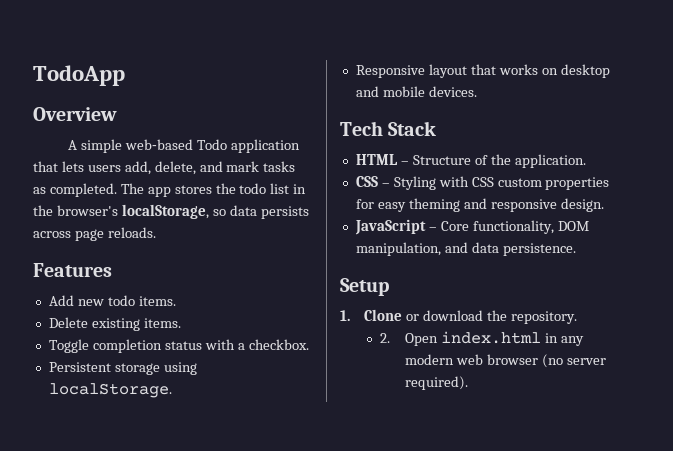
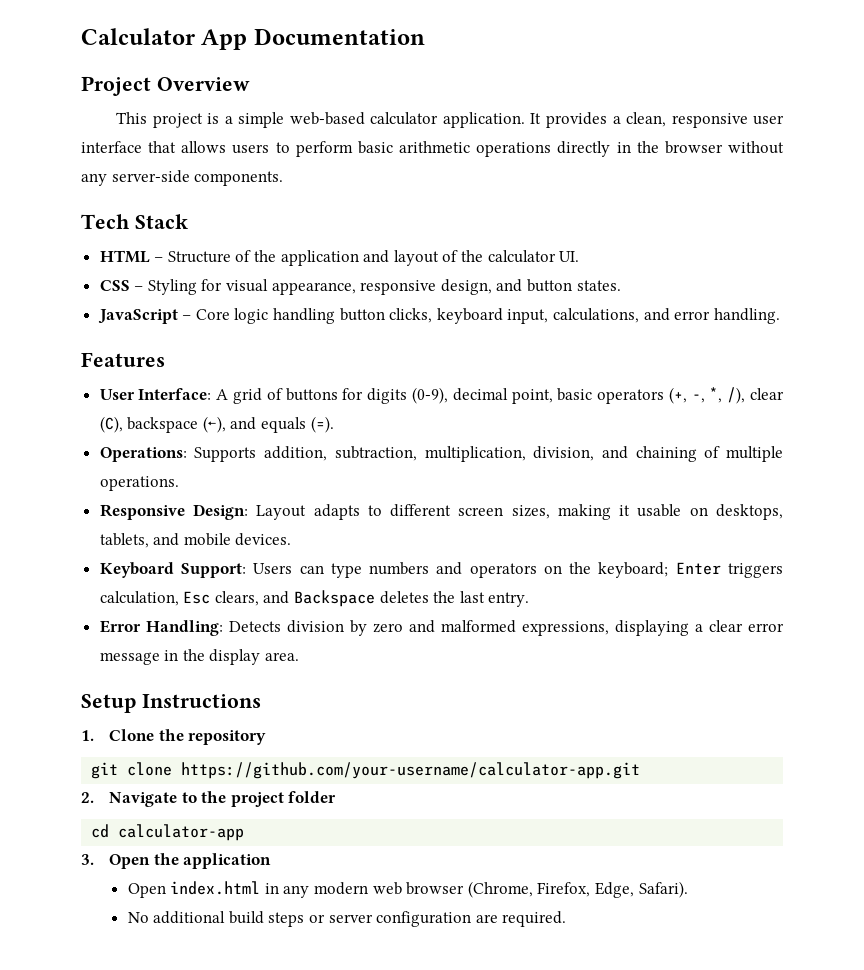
[33,65,125,86] [33,107,117,121] [68,139,301,153] [33,161,296,175] [33,183,307,197] [33,204,309,219] [33,227,156,241] [33,263,112,277] [48,295,176,306] [48,317,181,331] [48,339,309,353] [48,362,197,375] [48,383,172,398] [355,64,610,78] [355,86,477,97] TodoApp // Overview // A simple web‑based Todo application that lets users add, delete, and mark tasks as completed. The app stores the todo list in the browser's localStorage, so data persists across page reloads. // Features // Add new todo items. // Delete existing items. // Toggle completion status with a checkbox. // Persistent storage using localStorage. // Responsive layout that works on desktop and mobile devices. -> [81,28,425,50] [81,76,250,96] [116,112,785,128] [81,141,784,157] [81,170,284,186] Calculator App Documentation // Project Overview // This project is a simple web‑based calculator application. It provides a clean, responsive user interface that allows users to perform basic arithmetic operations directly in the browser without any server‑side components.
[514,154,586,168] [355,176,610,190] [355,198,604,212] [354,219,589,235] [355,242,576,256] application. // CSS – Styling with CSS custom properties for easy theming and responsive design. // JavaScript – Core functionality, DOM manipulation, and data persistence. -> [280,250,580,266] [99,279,621,295] [97,308,780,324] [81,352,165,367] [99,387,784,404] [99,416,334,433] [99,446,783,462] [99,476,179,491] [99,504,783,520] [99,533,292,548] [99,562,783,578] [99,590,530,607] [99,620,784,636] [99,649,300,665] application and layout of the calculator UI. // CSS – Styling for visual appearance, responsive design, and button states. // JavaScript – Core logic handling button clicks, keyboard input, calculations, and error handling. // Features // User Interface: A grid of buttons for digits (0‑9), decimal point, basic operators (+, -, *, /), clear (C), backspace (←), and equals (=). // Operations: Supports addition, subtraction, multiplication, division, and chaining of multiple operations. // Responsive Design: Layout adapts to different screen sizes, making it usable on desktops, tablets, and mobile devices. // Keyboard Support: Users can type numbers and operators on the keyboard; Enter triggers calculation, Esc clears, and Backspace deletes the last entry. // Error Handling: Detects division by zero and malformed expressions, displaying a clear error message in the display area.
(389, 287) none -> [141,694,261,708] Instructions
[406,310,578,324] [380,333,391,343] or download the repository. // 2. -> [158,729,267,745] [91,762,641,779] [81,791,337,807] [91,824,245,841] [81,853,272,869] the repository // git clone https://github.com/your-username/calculator-app.git // 2. Navigate to the project folder // cd calculator-app // 3. Open the application //
[541,354,606,368] [404,376,468,390] (no server required). -> [467,881,688,898] [127,911,567,927] (Chrome, Firefox, Edge, Safari). // No additional build steps or server configuration are required.

